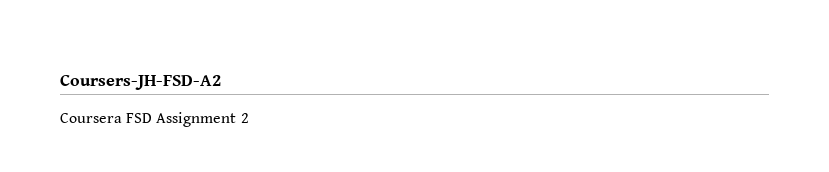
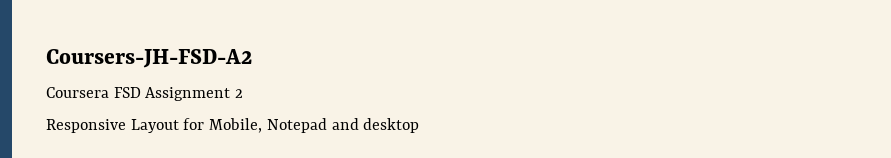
(249, 118) none -> [46,118,420,133] // Responsive Layout for Mobile, Notepad and desktop

